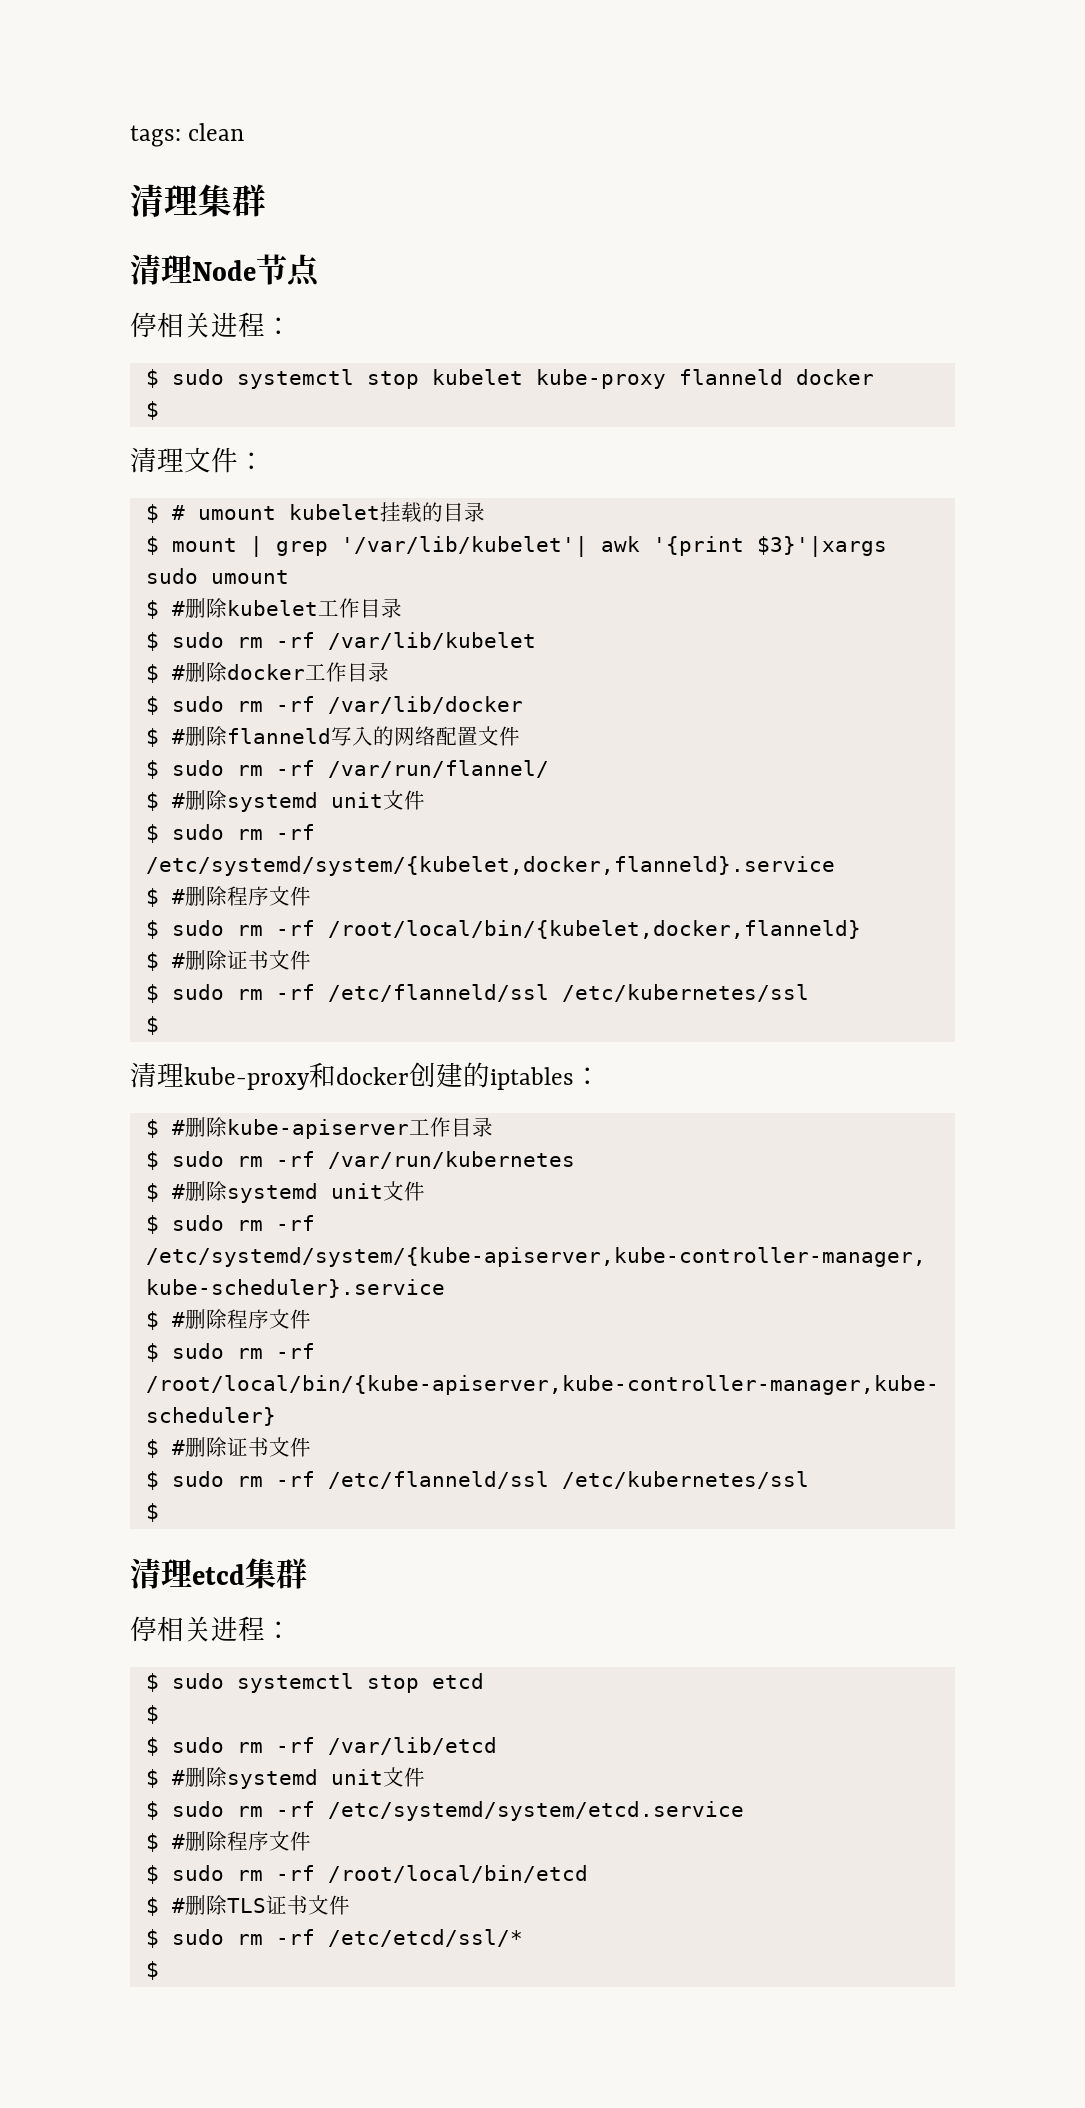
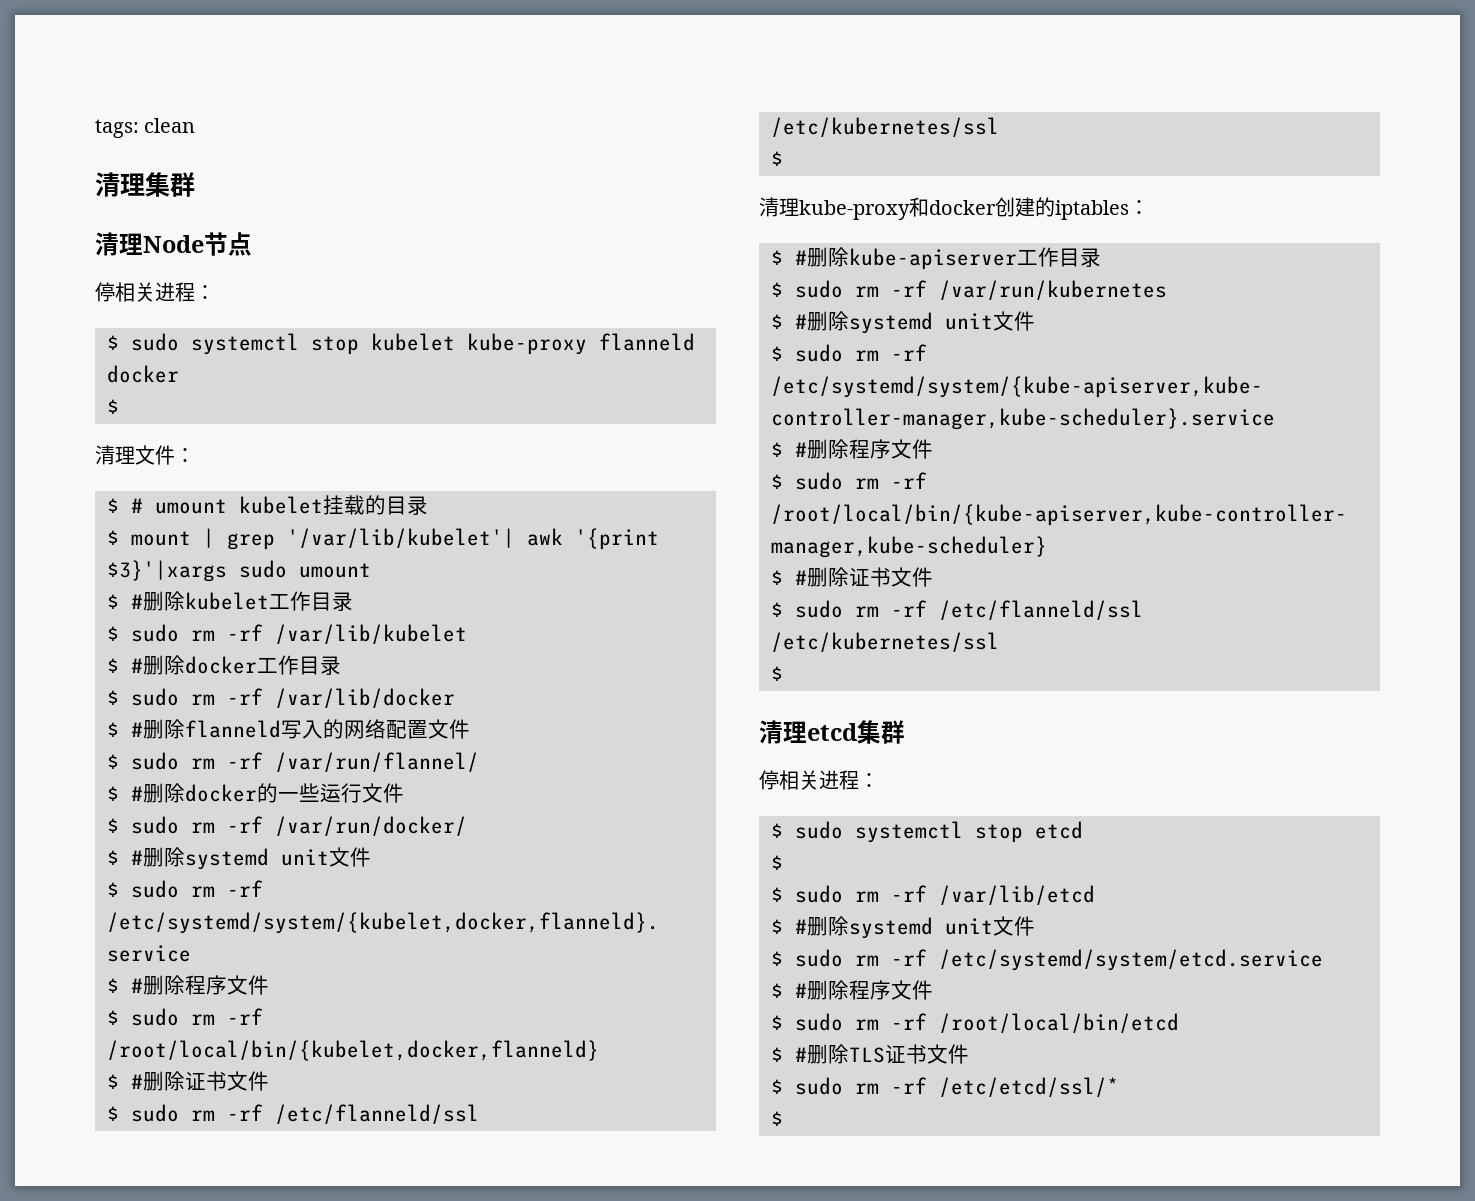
(549, 769) none -> [107,783,404,803] [107,816,467,836] // $ #删除docker的一些运行文件 // $ sudo rm -rf /var/run/docker/

